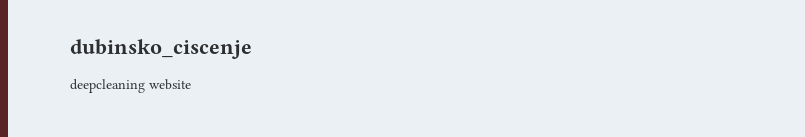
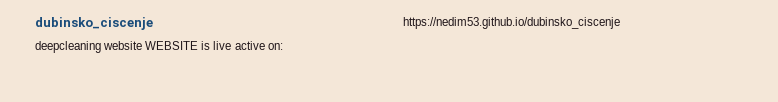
(191, 84) none -> [145,41,283,50] [403,17,620,29] WEBSITE is live active on: https://nedim53.github.io/dubinsko_ciscenje

